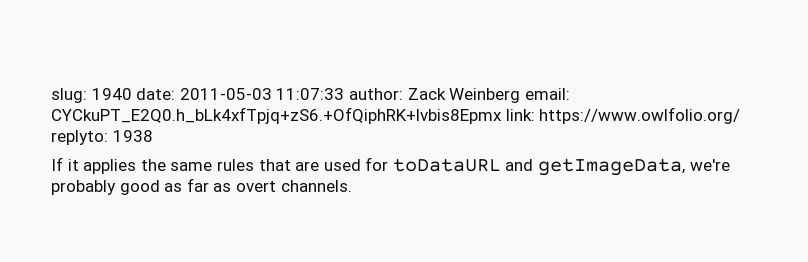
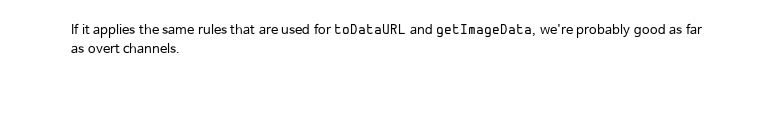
[51,88,570,103] [51,107,741,124] [51,130,153,145] slug: 1940 date: 2011-05-03 11:07:33 author: Zack Weinberg email: CYCkuPT_E2Q0.h_bLk4xfTpjq+zS6.+OfQiphRK+lvbis8Epmx link: https://www.owlfolio.org/ replyto: 1938 // -> (71, 28) none

